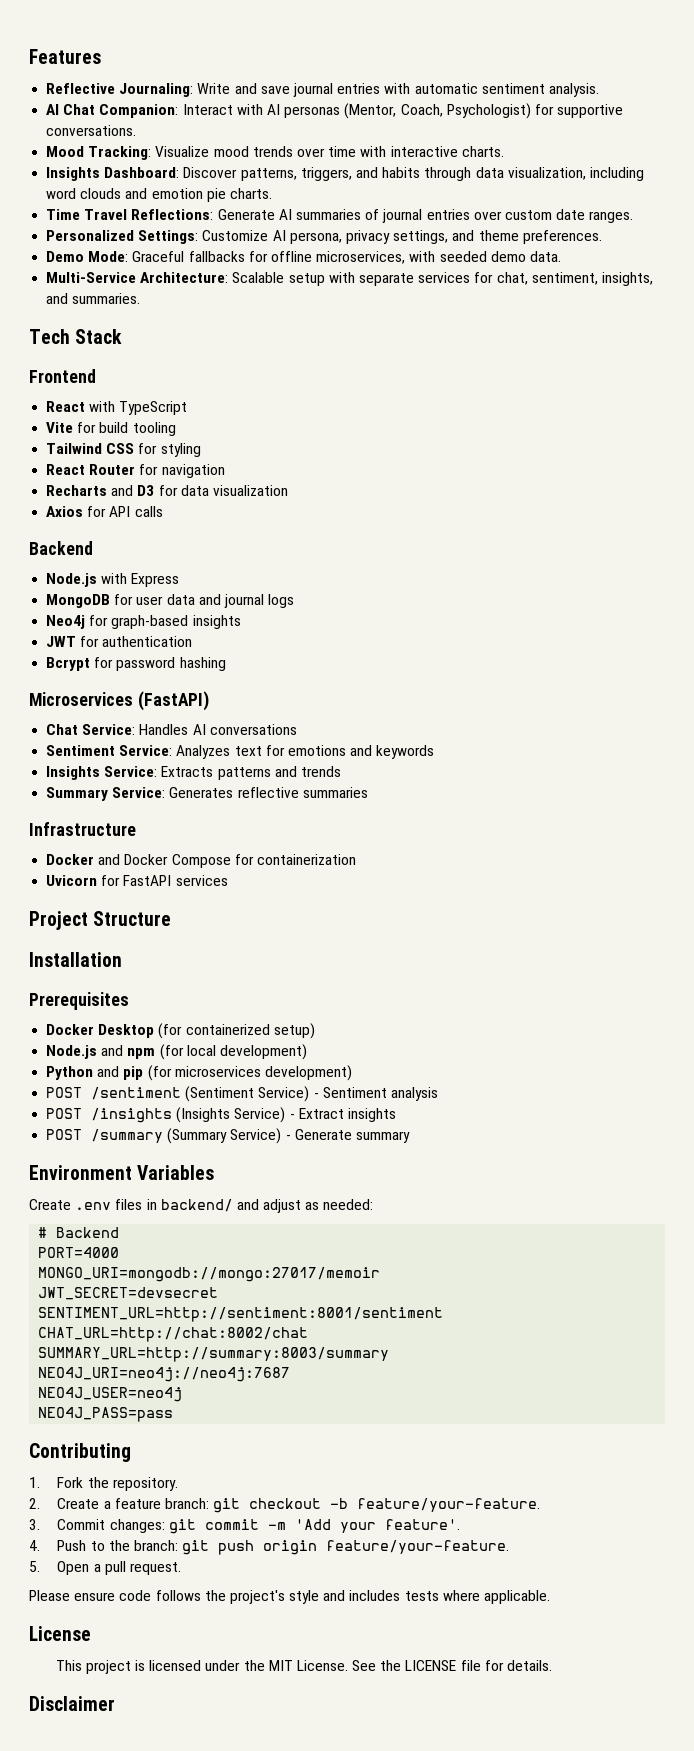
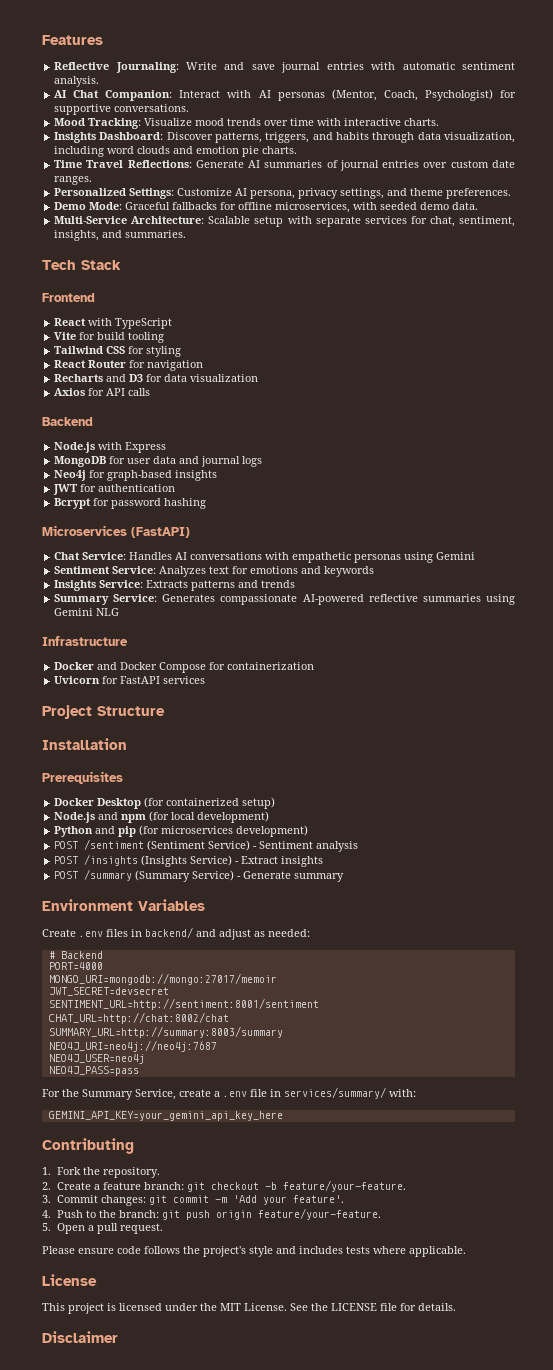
(297, 729) none -> [265,552,476,563] with empathetic personas using Gemini
(234, 792) none -> [220,594,364,605] compassionate AI-powered
(368, 792) none -> [486,594,515,605] [54,608,120,616] using Gemini NLG
(174, 1414) none -> [42,1087,416,1100] [48,1111,283,1121] // For the Summary Service, create a .env file in services/summary/ with: // GEMINI_API_KEY=your_gemini_api_key_here

